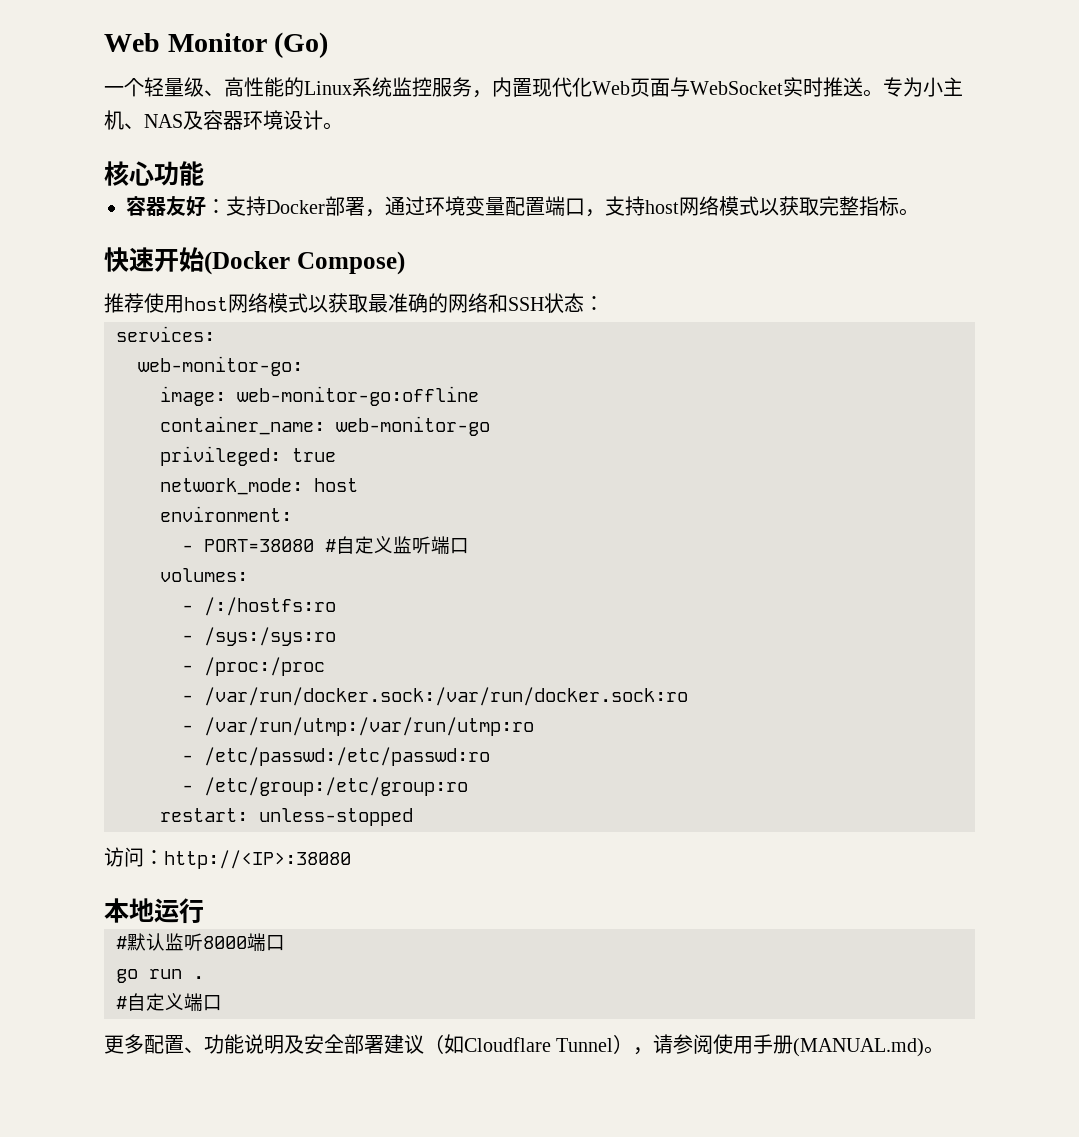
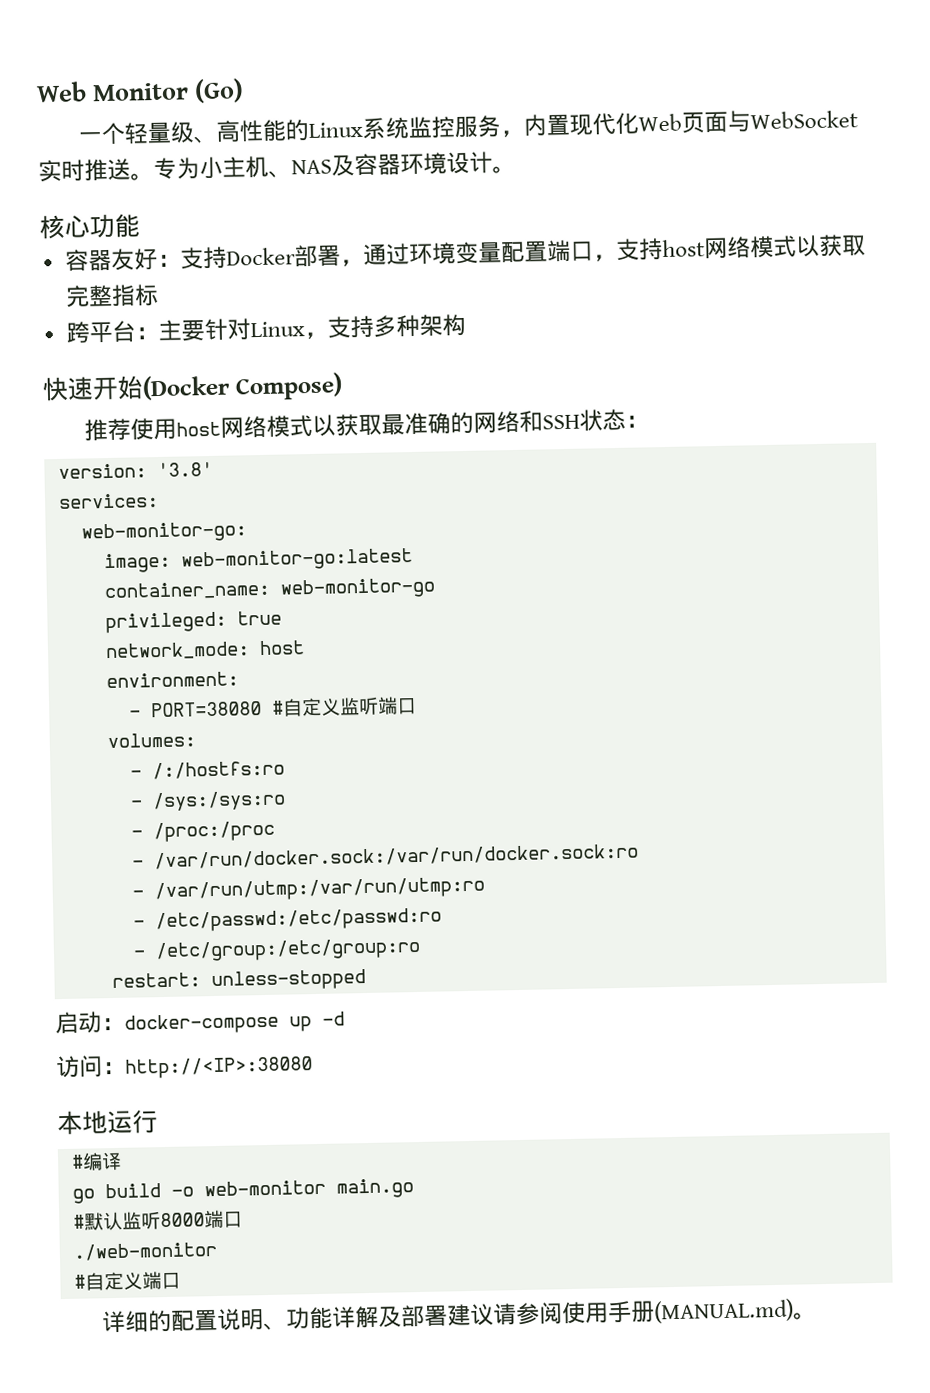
[899,208,919,216] 。 -> [65,313,466,344] // 跨平台：主要针对Linux，支持多种架构
(604, 303) none -> [57,461,213,479] // version: '3.8'
[237,386,479,406] web-monitor-go:offline -> [180,548,413,572] web-monitor-go:latest
(413, 817) none -> [55,1011,345,1035] // 启动：docker-compose up -d
(204, 911) none -> [70,1151,122,1171] [71,1178,414,1204] // #编译 // go build -o web-monitor main.go
[116,969,204,983] go run . -> [72,1242,218,1261] ./web-monitor
[104,1034,654,1055] 更多配置、功能说明及安全部署建议（如Cloudflare Tunnel）， -> [101,1303,494,1334] 详细的配置说明、功能详解及部署建议

